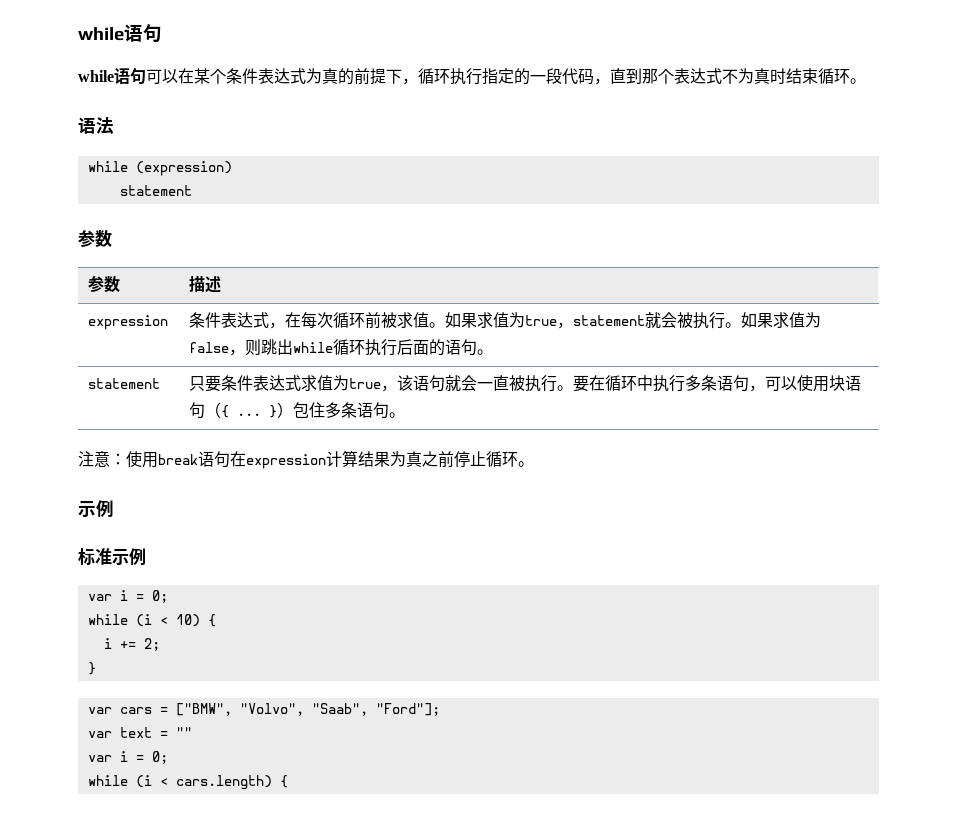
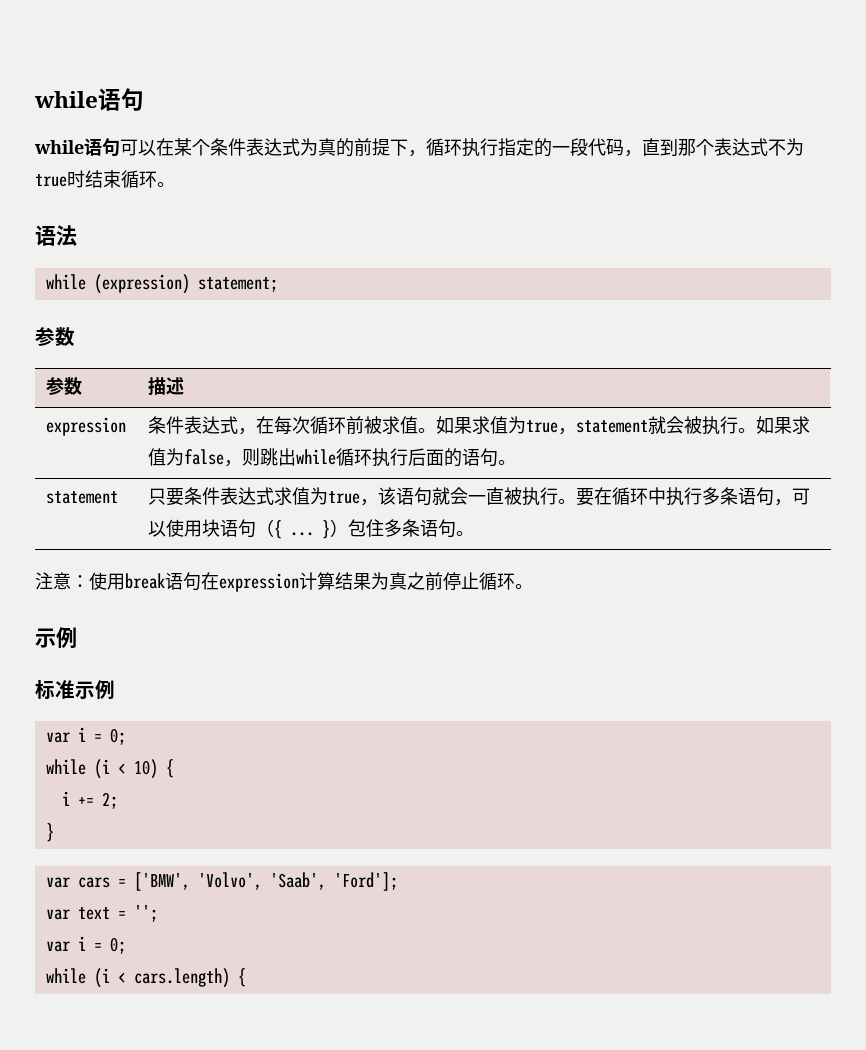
[754,68,770,84] 真 -> [35,174,67,187] true
[119,185,192,196] // statement -> [197,277,278,292] statement;
[175,703,440,716] ["BMW", "Volvo", "Saab", "Ford"]; -> [133,872,398,891] ['BMW', 'Volvo', 'Saab', 'Ford'];
[175,727,192,738] "" -> [133,905,158,922] '';

